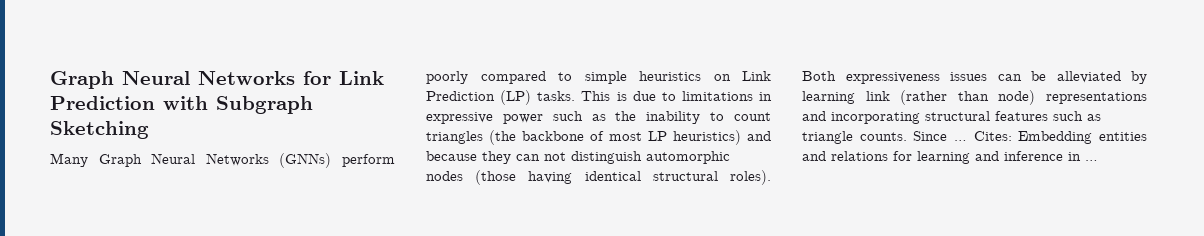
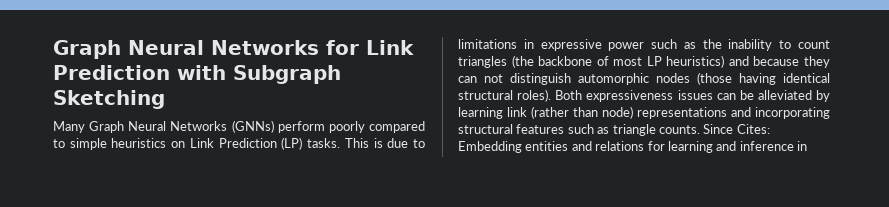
[954,140,967,141] … -> (734, 129) none
[1085,160,1098,161] … -> (807, 146) none

